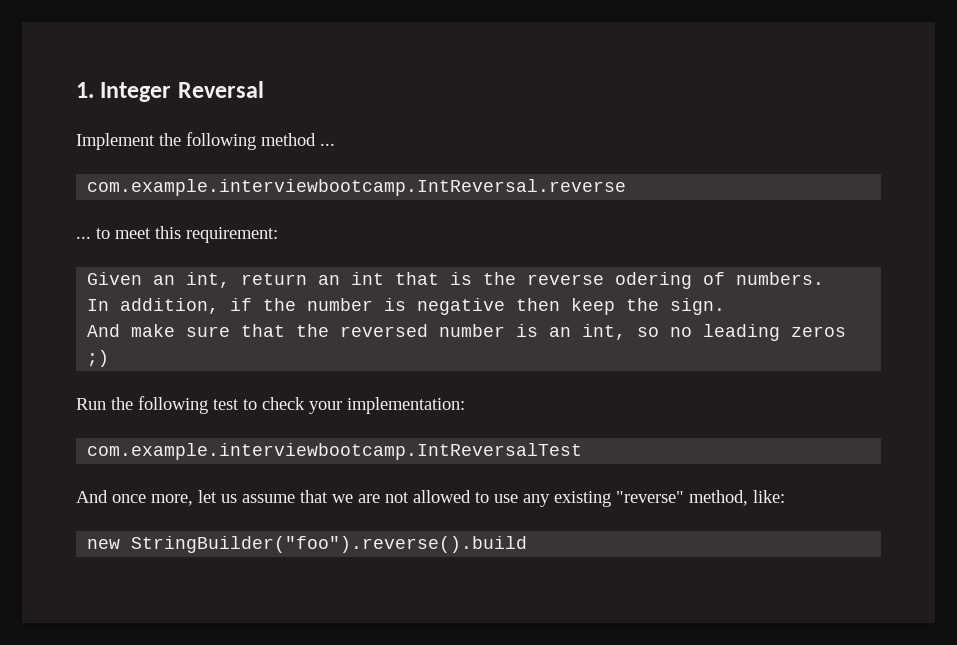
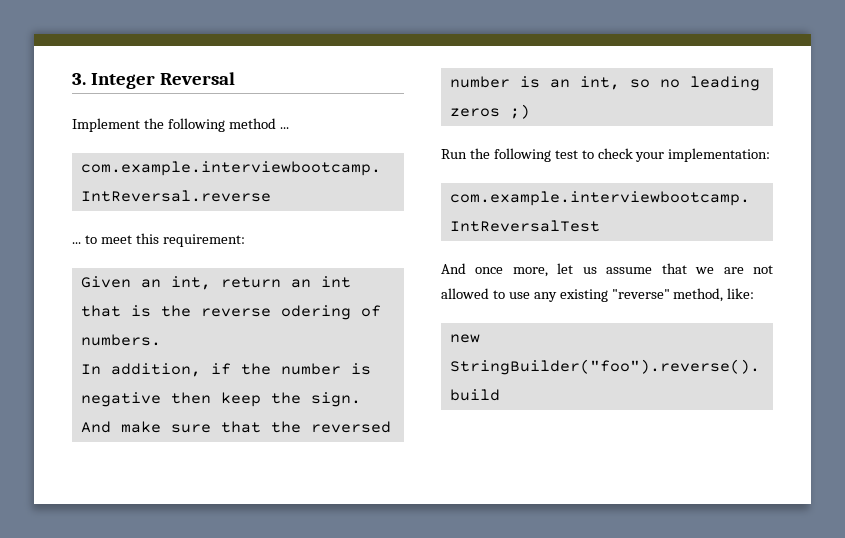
[76,82,94,98] 1. -> [72,73,86,85] 3.

